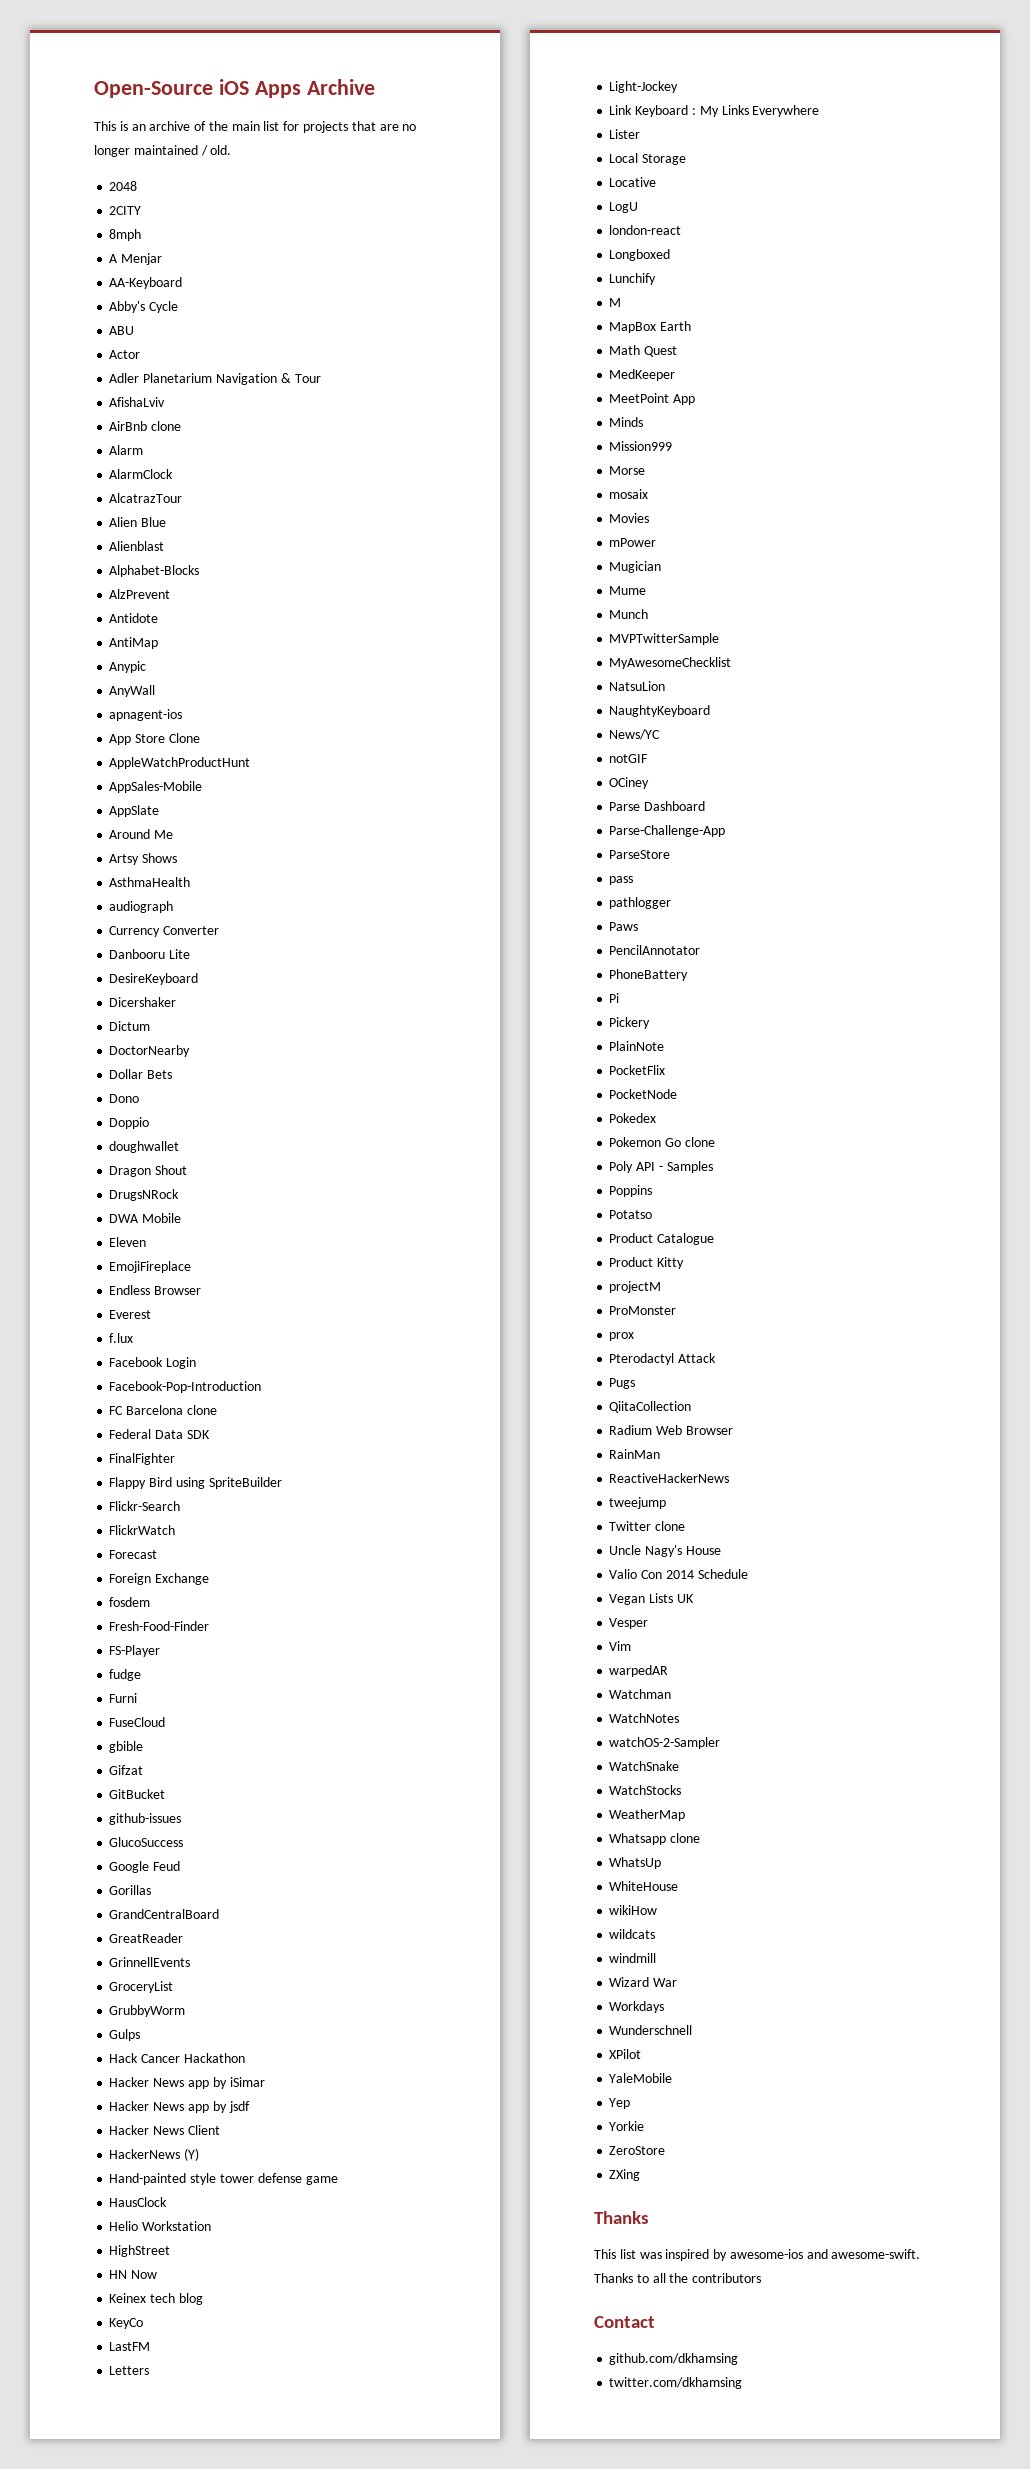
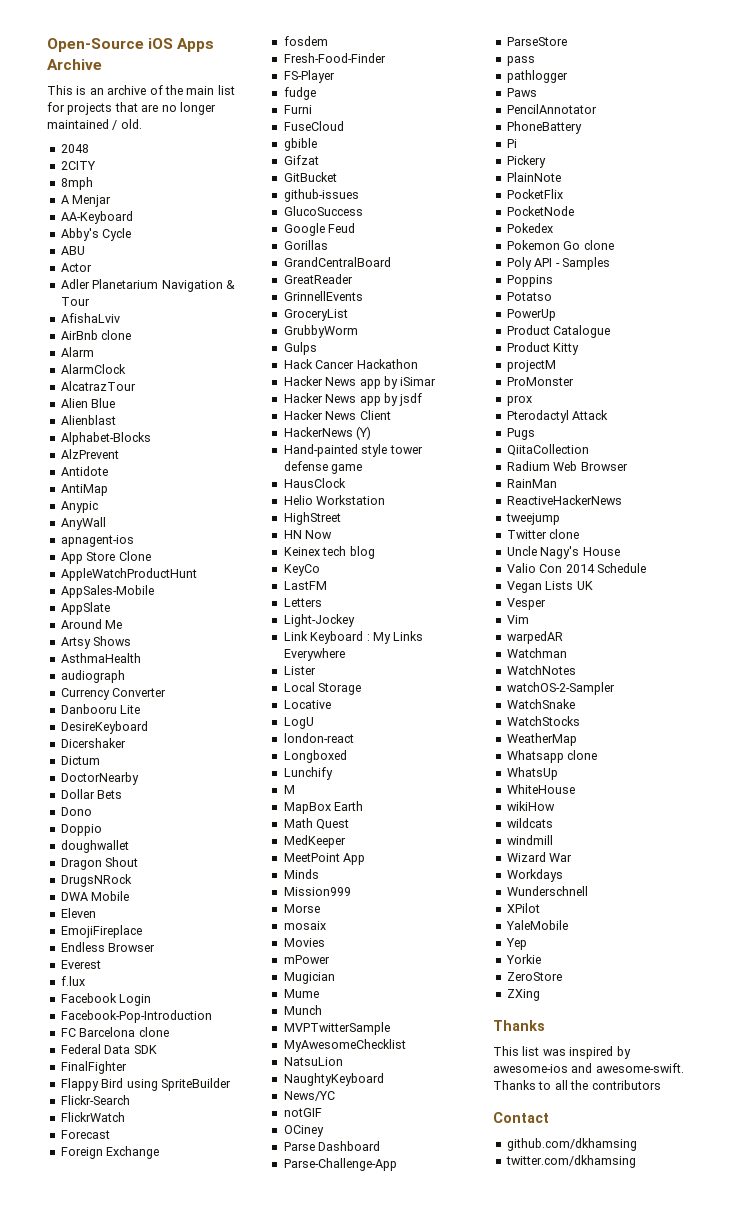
(653, 1214) none -> [506,309,556,321] // PowerUp

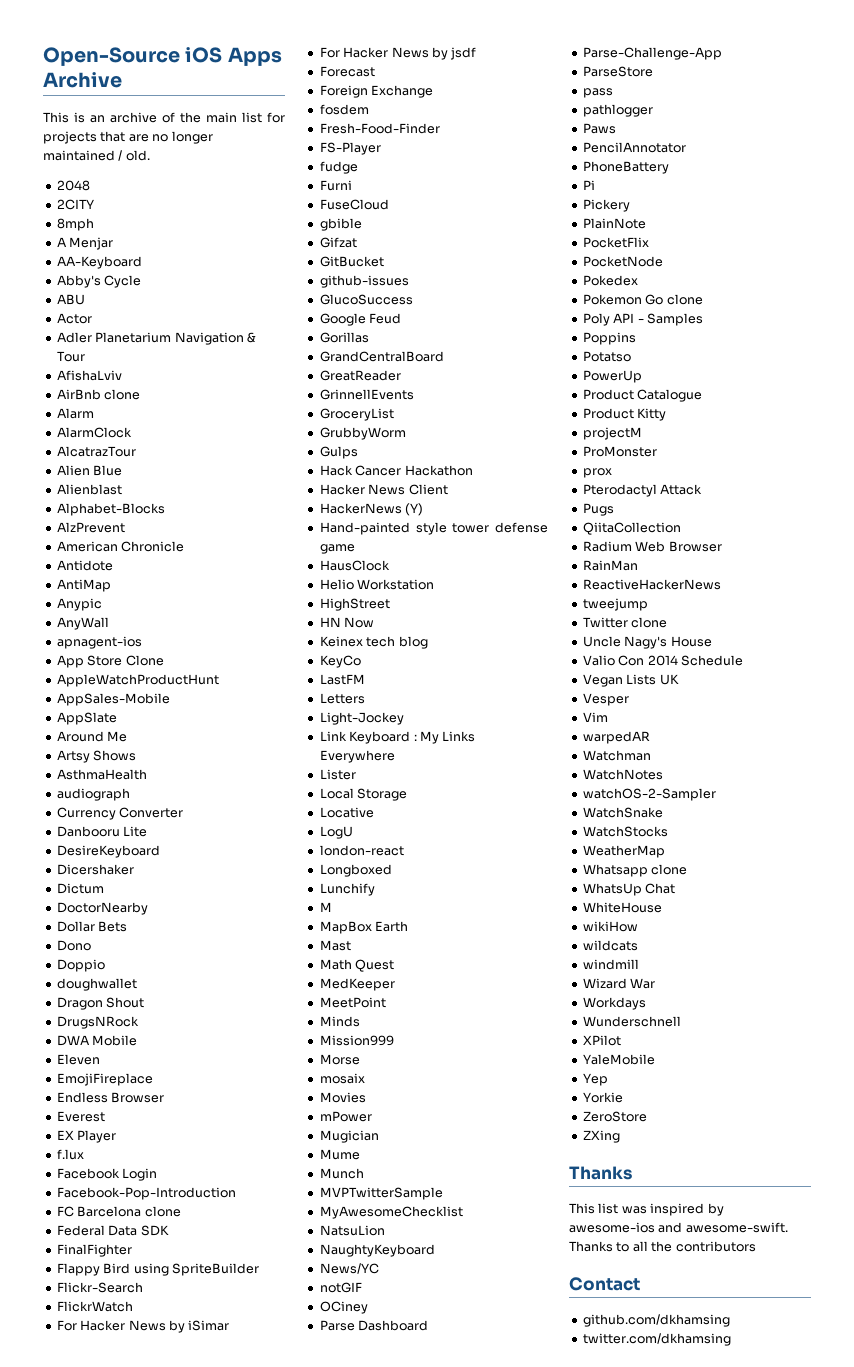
(119, 454) none -> [56,541,185,552] // American Chronicle
(101, 964) none -> [56,1130,117,1143] // EX Player
(125, 1117) none -> [56,1320,230,1333] [319,47,477,60] // For Hacker News by iSimar // For Hacker News by jsdf
[283,376,437,389] [283,393,423,406] // Hacker News app by iSimar // Hacker News app by jsdf -> (473, 470) none
(364, 806) none -> [319,940,351,951] // Mast
[343,853,366,865] App -> (386, 1002) none
(558, 773) none -> [645,883,676,894] Chat

